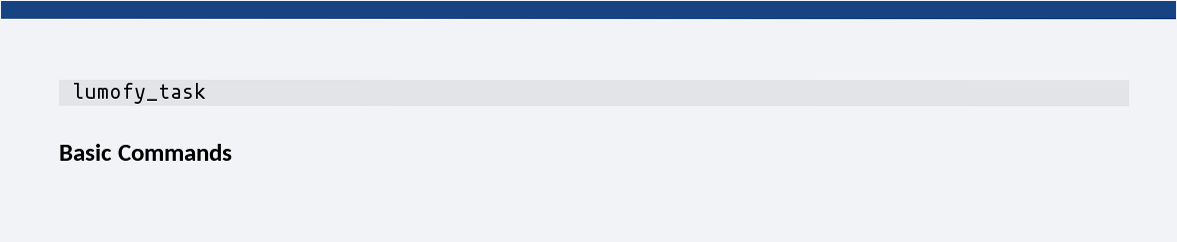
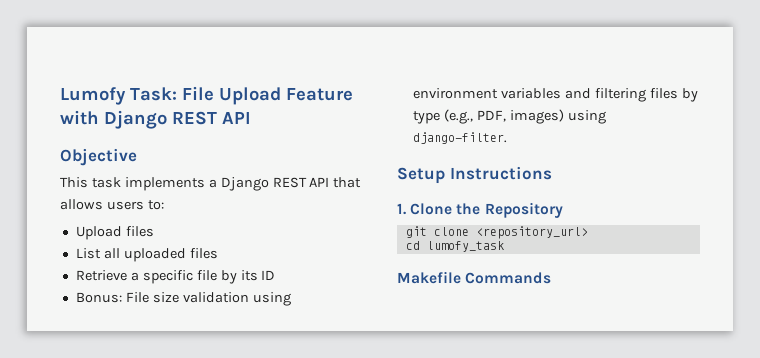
(71, 93) none -> [60,86,353,105] [60,110,251,129] [60,148,137,166] [60,177,362,191] [60,199,164,210] [75,226,154,240] [75,248,218,262] [75,270,276,284] [75,292,291,306] [412,88,698,102] [412,109,606,124] [412,132,507,144] [397,166,552,184] [397,202,563,218] [405,226,588,239] [405,241,420,250] Lumofy Task: File Upload Feature with Django REST API // Objective // This task implements a Django REST API that allows users to: // Upload files // List all uploaded files // Retrieve a specific file by its ID // Bonus: File size validation using environment variables and filtering files by type (e.g., PDF, images) using django-filter. // Setup Instructions // 1. Clone the Repository // git clone <repository_url> // cd
[58,143,112,161] Basic -> [397,271,461,284] Makefile

